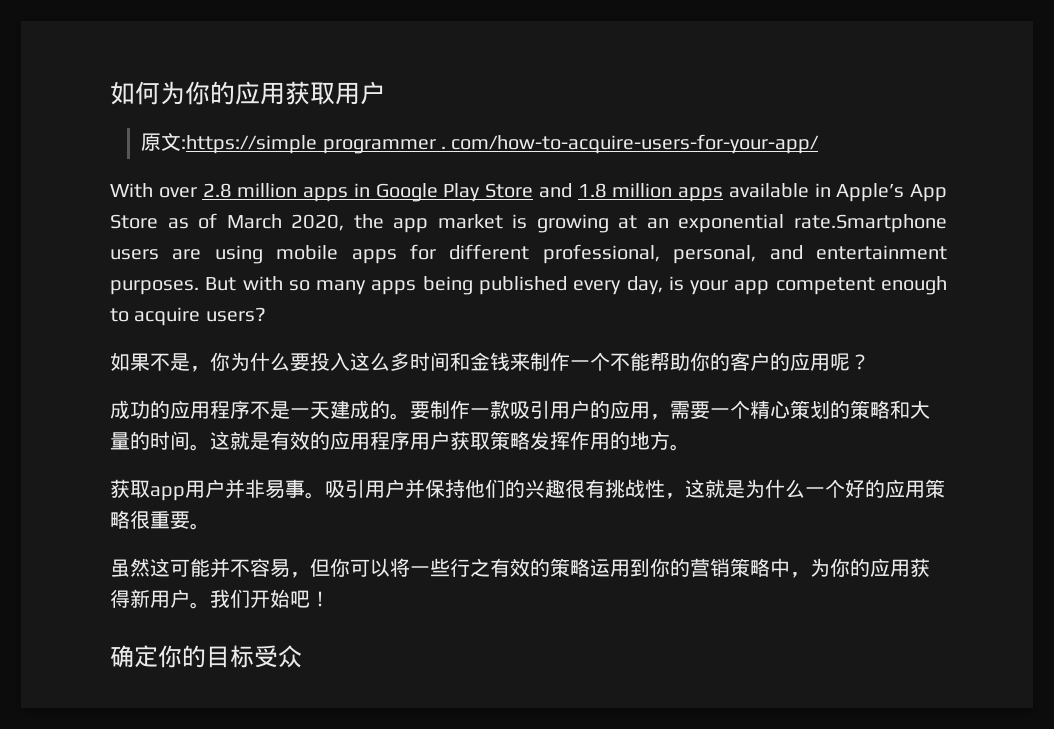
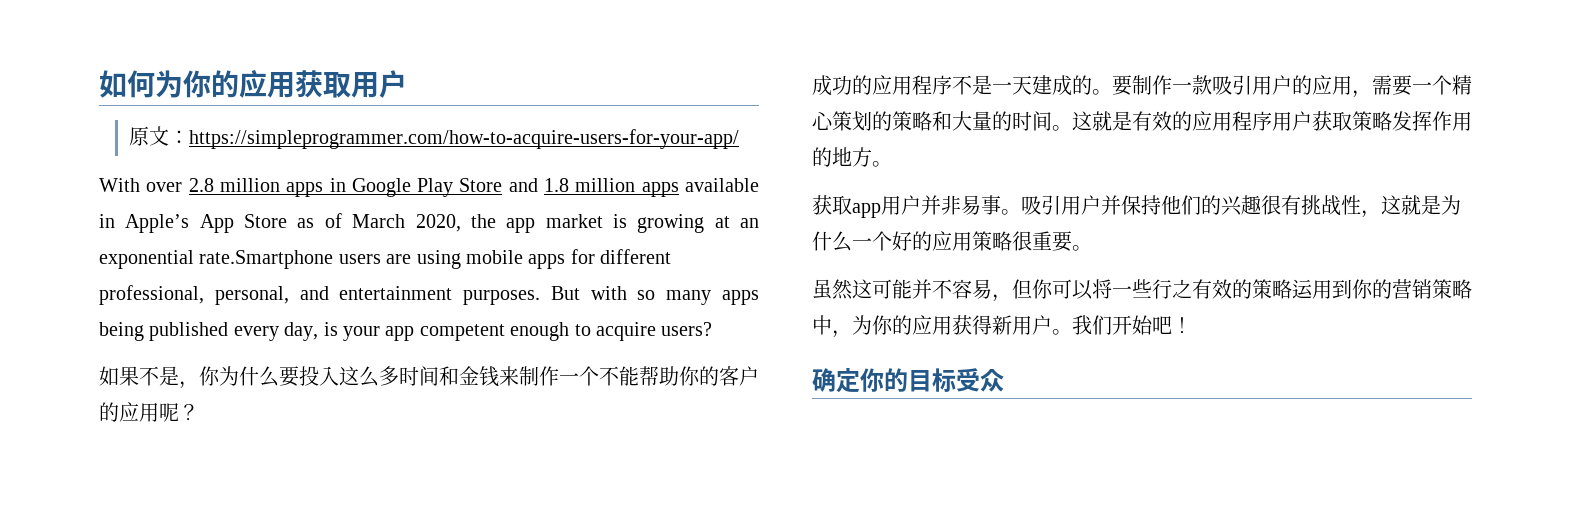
[181,134,820,154] :https://simple programmer . com/how-to-acquire-users-for-your-app/ -> [169,129,740,149] ：https://simpleprogrammer.com/how-to-acquire-users-for-your-app/

